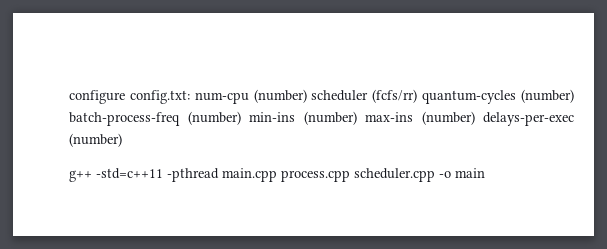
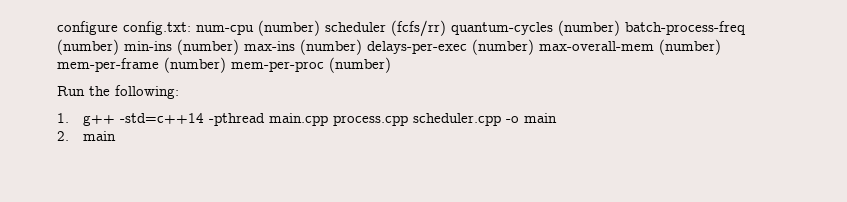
[69,168,163,182] // g++ -std=c++11 -> [539,39,721,55] [57,57,391,73] [57,85,179,99] [57,113,205,126] max-overall-mem (number) mem-per-frame (number) mem-per-proc (number) // Run the following: // 1. g++ -std=c++14
(485, 173) none -> [57,131,117,141] // 2. main

